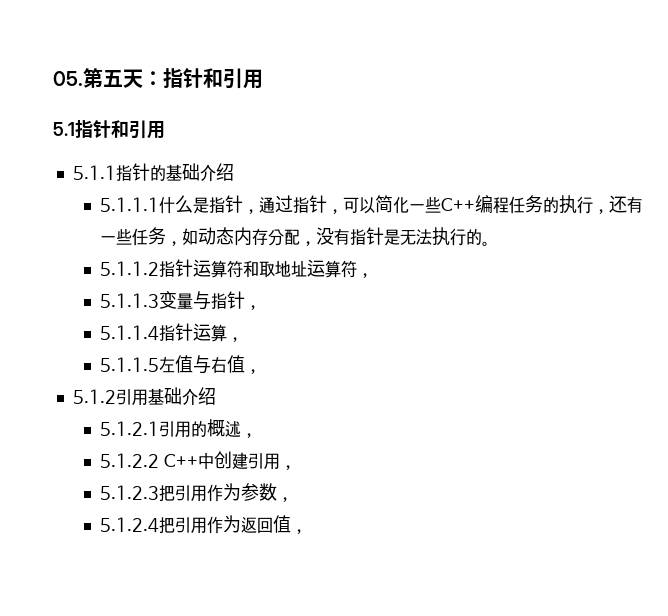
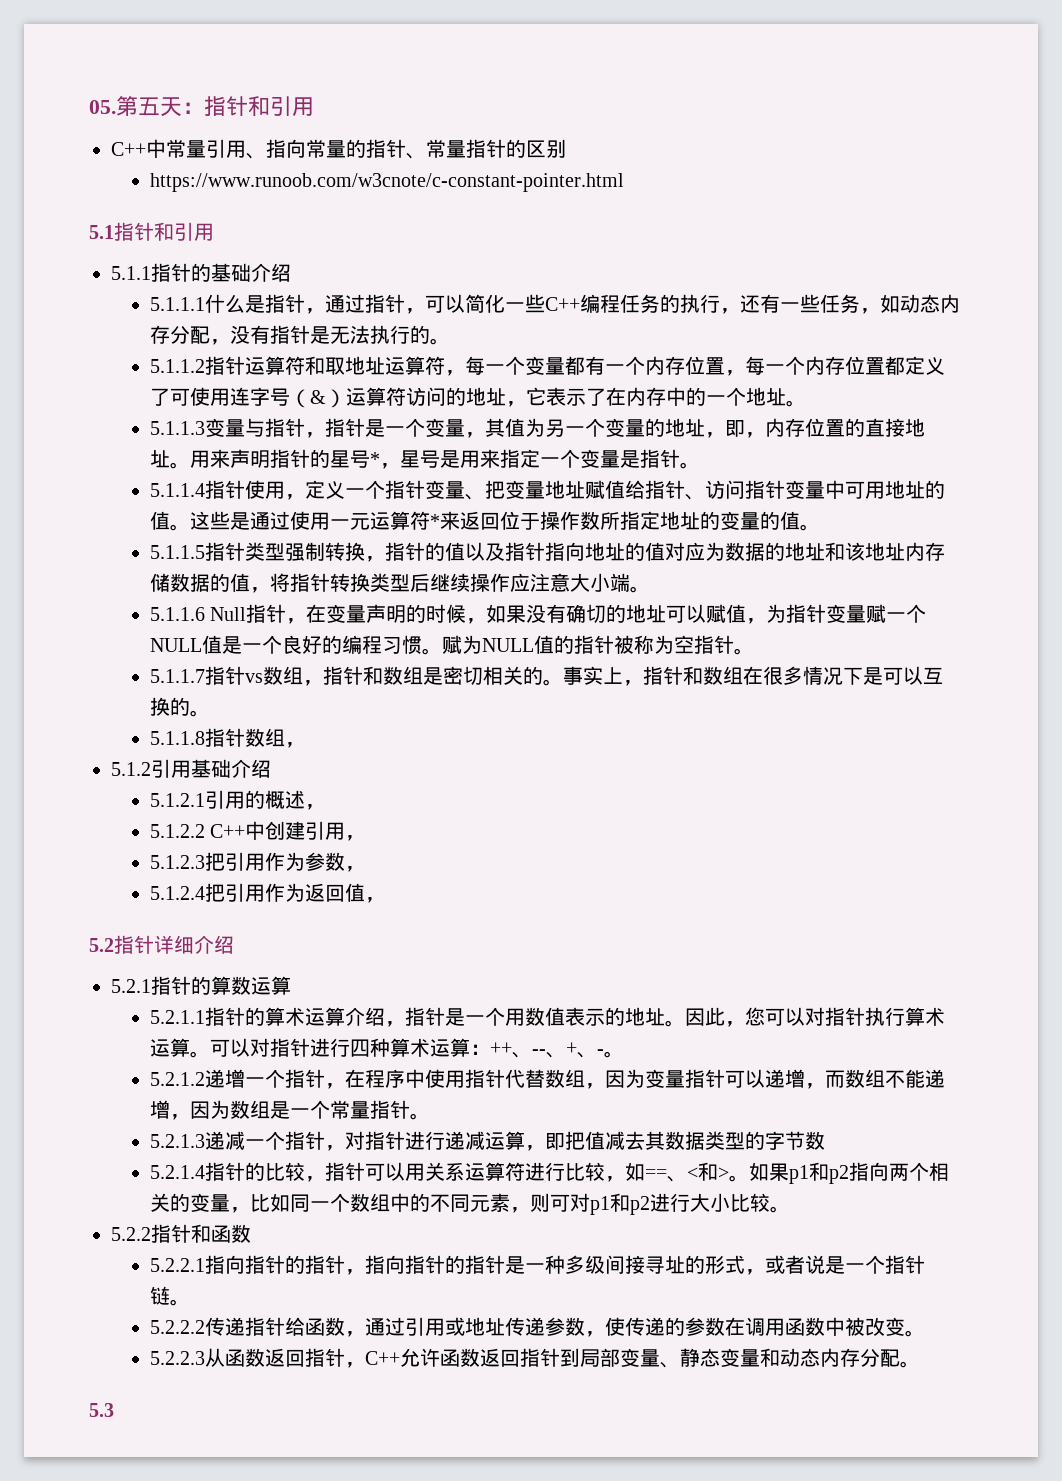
(263, 79) none -> [111,139,566,159] [150,173,625,192] // C++中常量引用、指向常量的指针、常量指针的区别 // https://www.runoob.com/w3cnote/c-constant-pointer.html
[100,291,262,310] [100,323,244,342] [100,355,246,374] // 5.1.1.3变量与指针， // 5.1.1.4指针运算， // 5.1.1.5左值与右值 -> [465,356,946,376] [150,387,807,408] [150,418,926,438] [150,449,701,469] [150,480,946,500] [150,511,821,531] [150,542,946,562] [150,573,651,593] [150,604,927,624] [150,635,755,655] [150,666,944,686] [150,697,211,717] [150,728,286,747] 每一个变量都有一个内存位置，每一个内存位置都定义了可使用连字号（&）运算符访问的地址，它表示了在内存中的一个地址。 // 5.1.1.3变量与指针，指针是一个变量，其值为另一个变量的地址，即，内存位置的直接地址。用来声明指针的星号*，星号是用来指定一个变量是指针。 // 5.1.1.4指针使用，定义一个指针变量、把变量地址赋值给指针、访问指针变量中可用地址的值。这些是通过使用一元运算符*来返回位于操作数所指定地址的变量的值。 // 5.1.1.5指针类型强制转换，指针的值以及指针指向地址的值对应为数据的地址和该地址内存储数据的值，将指针转换类型后继续操作应注意大小端。 // 5.1.1.6 Null指针，在变量声明的时候，如果没有确切的地址可以赋值，为指针变量赋一个NULL值是一个良好的编程习惯。赋为NULL值的指针被称为空指针。 // 5.1.1.7指针vs数组，指针和数组是密切相关的。事实上，指针和数组在很多情况下是可以互换的。 // 5.1.1.8指针数组
(308, 531) none -> [89,935,234,954] [111,976,291,995] [150,1007,946,1027] [150,1038,625,1058] [150,1069,946,1089] [150,1100,431,1120] [150,1131,826,1151] [150,1162,950,1184] [150,1193,791,1215] [111,1224,251,1243] [150,1255,926,1275] [150,1286,191,1306] [150,1317,926,1337] [150,1348,921,1368] [89,1403,114,1417] // 5.2指针详细介绍 // 5.2.1指针的算数运算 // 5.2.1.1指针的算术运算介绍，指针是一个用数值表示的地址。因此，您可以对指针执行算术运算。可以对指针进行四种算术运算：++、--、+、-。 // 5.2.1.2递增一个指针，在程序中使用指针代替数组，因为变量指针可以递增，而数组不能递增，因为数组是一个常量指针。 // 5.2.1.3递减一个指针，对指针进行递减运算，即把值减去其数据类型的字节数 // 5.2.1.4指针的比较，指针可以用关系运算符进行比较，如==、<和>。如果p1和p2指向两个相关的变量，比如同一个数组中的不同元素，则可对p1和p2进行大小比较。 // 5.2.2指针和函数 // 5.2.2.1指向指针的指针，指向指针的指针是一种多级间接寻址的形式，或者说是一个指针链。 // 5.2.2.2传递指针给函数，通过引用或地址传递参数，使传递的参数在调用函数中被改变。 // 5.2.2.3从函数返回指针，C++允许函数返回指针到局部变量、静态变量和动态内存分配。 // 5.3

